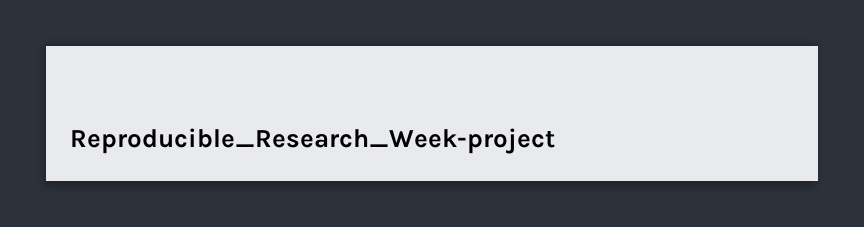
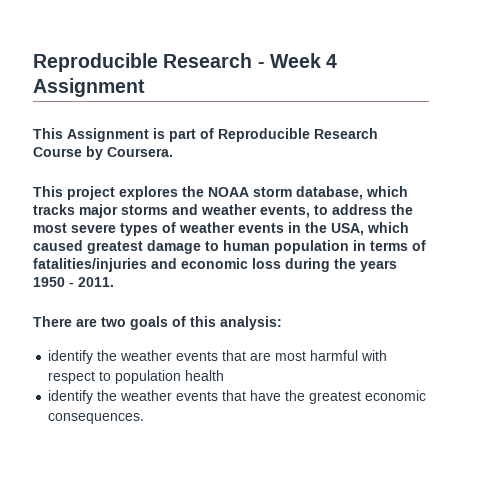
[70,128,555,154] Reproducible_Research_Week-project -> [33,53,338,72] [33,78,145,97] [33,128,378,142] [33,146,173,160] [33,186,408,200] [33,204,413,218] [33,222,409,236] [33,240,426,254] [33,258,397,272] [33,277,114,287] [33,316,282,330] [48,350,388,364] [48,370,225,384] [48,390,427,404] [48,413,145,424] Reproducible Research - Week 4 Assignment // This Assignment is part of Reproducible Research Course by Coursera. // This project explores the NOAA storm database, which tracks major storms and weather events, to address the most severe types of weather events in the USA, which caused greatest damage to human population in terms of fatalities/injuries and economic loss during the years 1950 - 2011. // There are two goals of this analysis: // identify the weather events that are most harmful with respect to population health // identify the weather events that have the greatest economic consequences.

